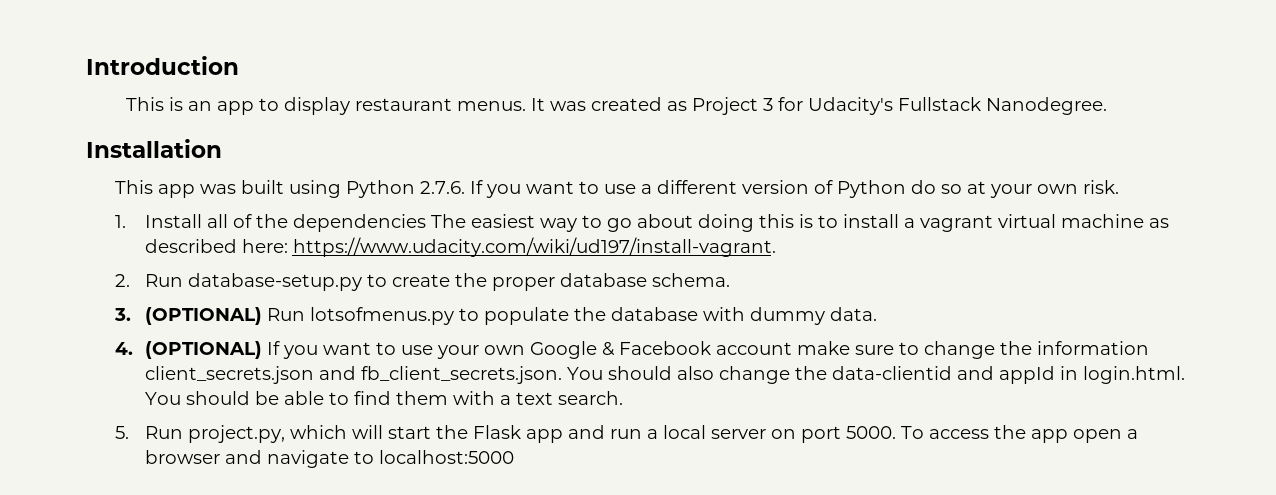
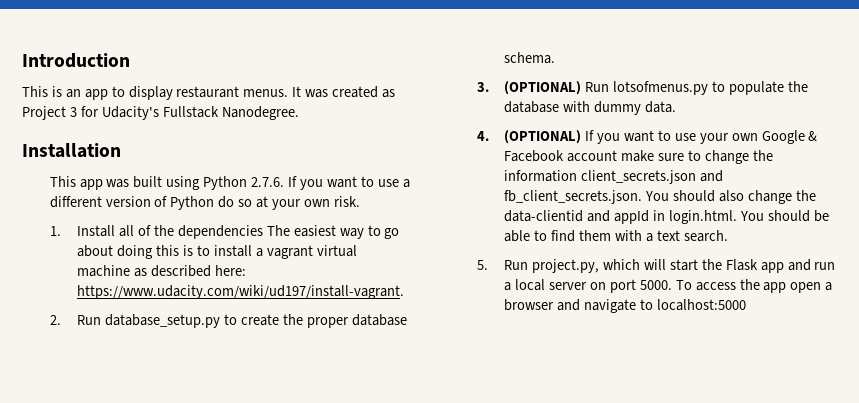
[187,273,362,291] database-setup.py -> [105,314,221,328] database_setup.py

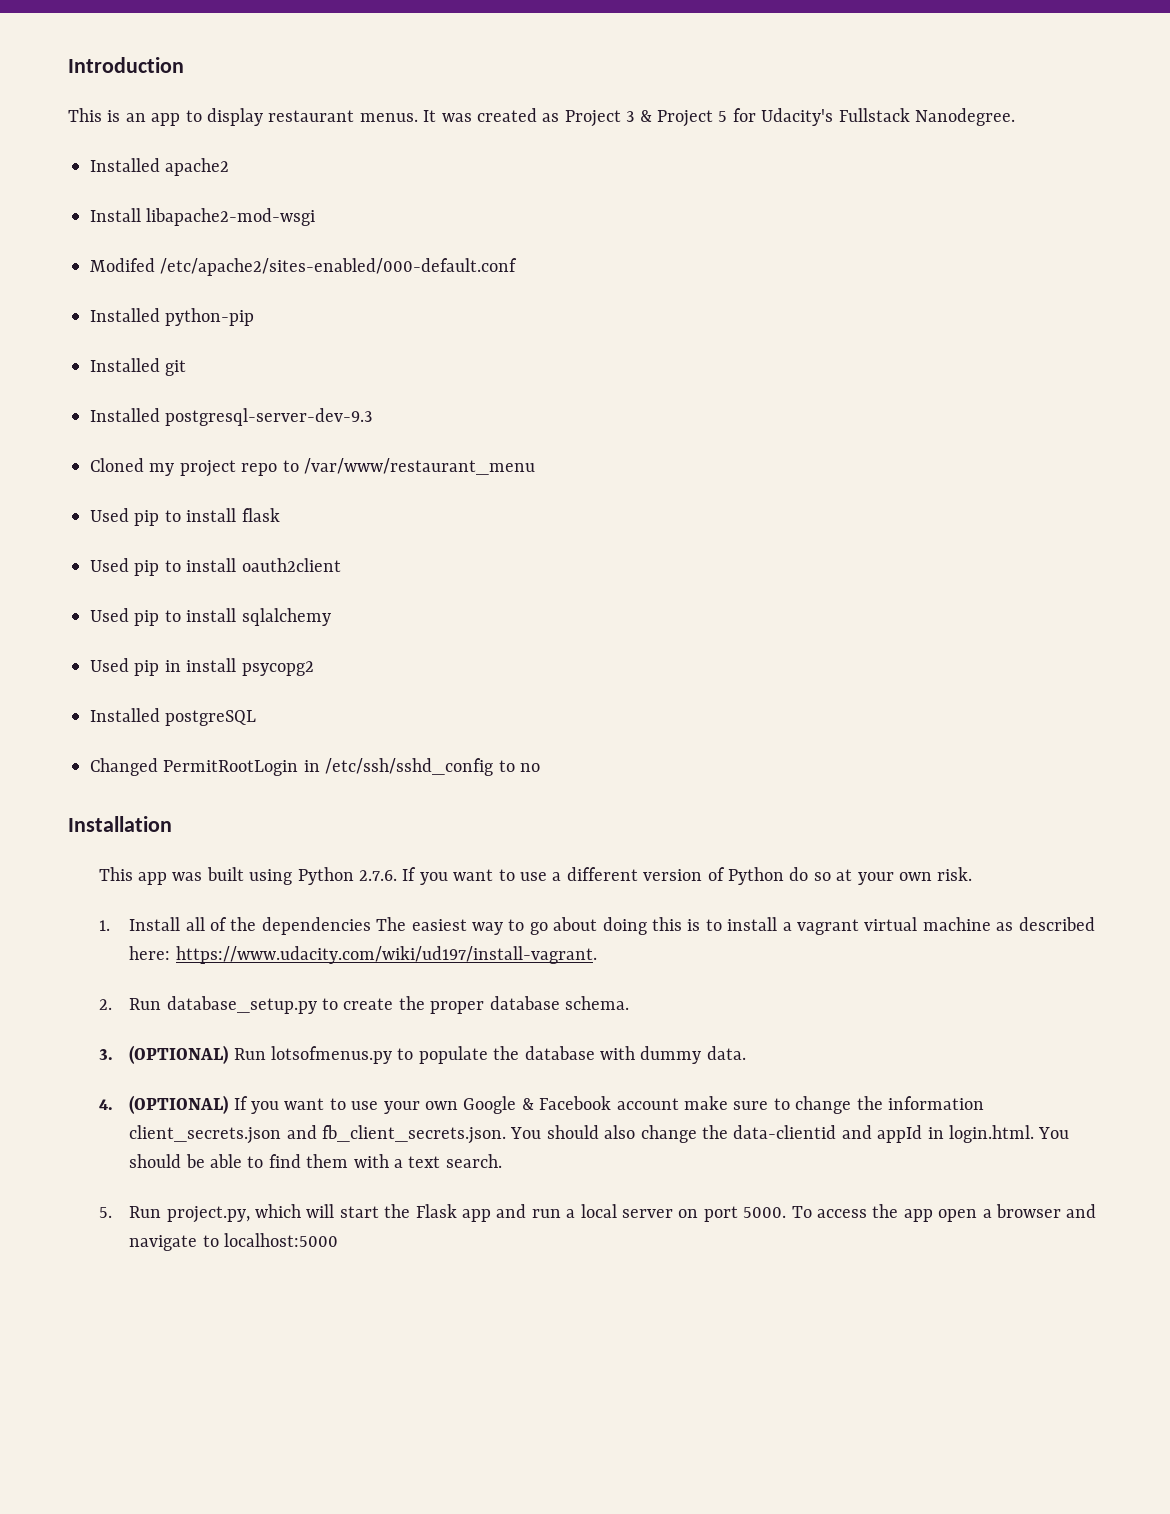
(77, 112) none -> [639,110,728,127] & Project 5
(299, 113) none -> [90,158,230,176] [90,208,316,226] [90,258,518,276] [90,308,255,326] [90,358,187,376] [90,408,373,426] [90,458,535,477] [90,508,280,526] [90,558,341,576] [90,608,331,626] [90,658,314,676] [90,708,257,726] [90,758,540,776] // Installed apache2 // Install libapache2-mod-wsgi // Modifed /etc/apache2/sites-enabled/000-default.conf // Installed python-pip // Installed git // Installed postgresql-server-dev-9.3 // Cloned my project repo to /var/www/restaurant_menu // Used pip to install flask // Used pip to install oauth2client // Used pip to install sqlalchemy // Used pip in install psycopg2 // Installed postgreSQL // Changed PermitRootLogin in /etc/ssh/sshd_config to no

